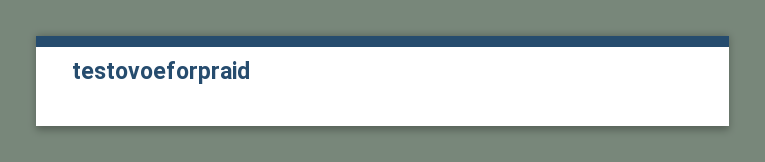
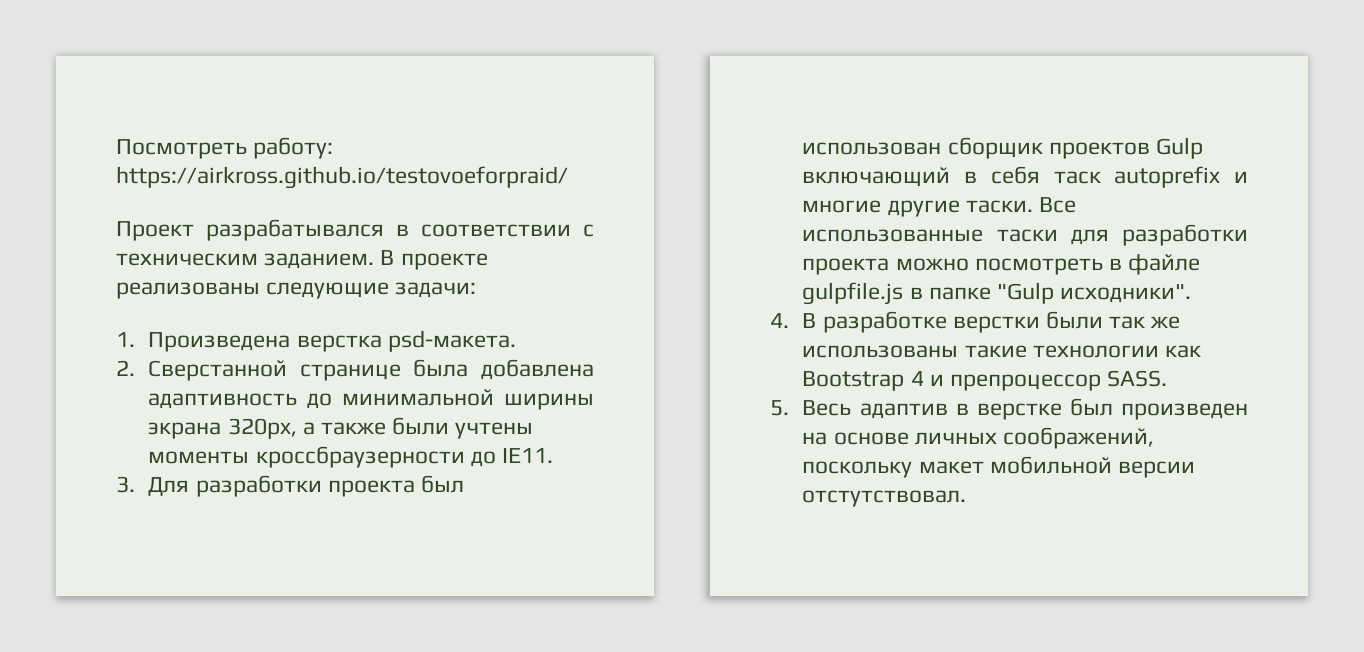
[72,61,250,84] testovoeforpraid -> [116,137,334,159] [116,166,568,189] [116,219,594,241] [116,250,488,270] [116,282,477,299] [116,330,516,352] [116,359,594,381] [148,389,594,410] [148,417,534,439] [148,446,554,468] [116,475,465,497] [802,137,1204,159] [802,166,1248,188] [802,197,1077,217] [802,224,1248,246] [802,254,1201,275] [802,282,1192,305] [770,311,1181,333] [802,345,1202,358] [802,370,1168,391] [770,398,1248,420] [802,427,1155,449] [802,456,1196,478] [802,490,967,507] Посмотреть работу: https://airkross.github.io/testovoeforpraid/ // Проект разрабатывался в соответствии с техническим заданием. В проекте реализованы следующие задачи: // 1. Произведена верстка psd-макета. // 2. Сверстанной странице была добавлена адаптивность до минимальной ширины экрана 320px, а также были учтены моменты кроссбраузерности до IE11. // 3. Для разработки проекта был использован сборщик проектов Gulp включающий в себя таск autoprefix и многие другие таски. Все использованные таски для разработки проекта можно посмотреть в файле gulpfile.js в папке "Gulp исходники". // 4. В разработке верстки были так же использованы такие технологии как Bootstrap 4 и препроцессор SASS. // 5. Весь адаптив в верстке был произведен на основе личных соображений, поскольку макет мобильной версии отстутствовал.

